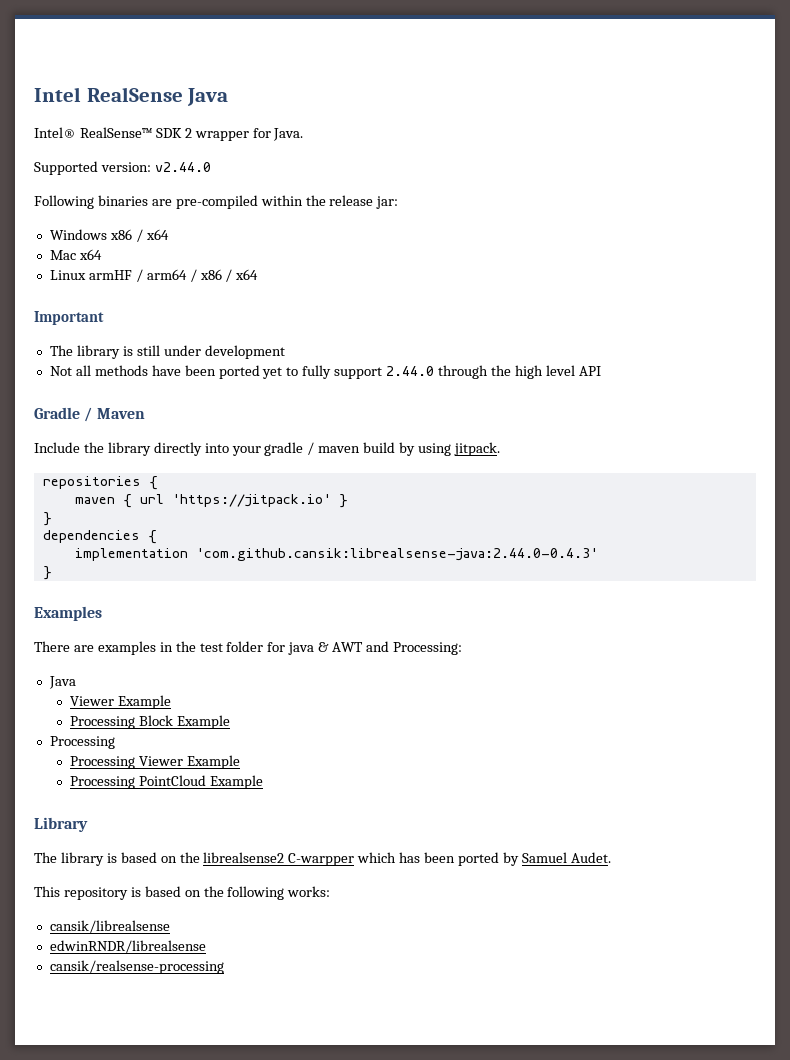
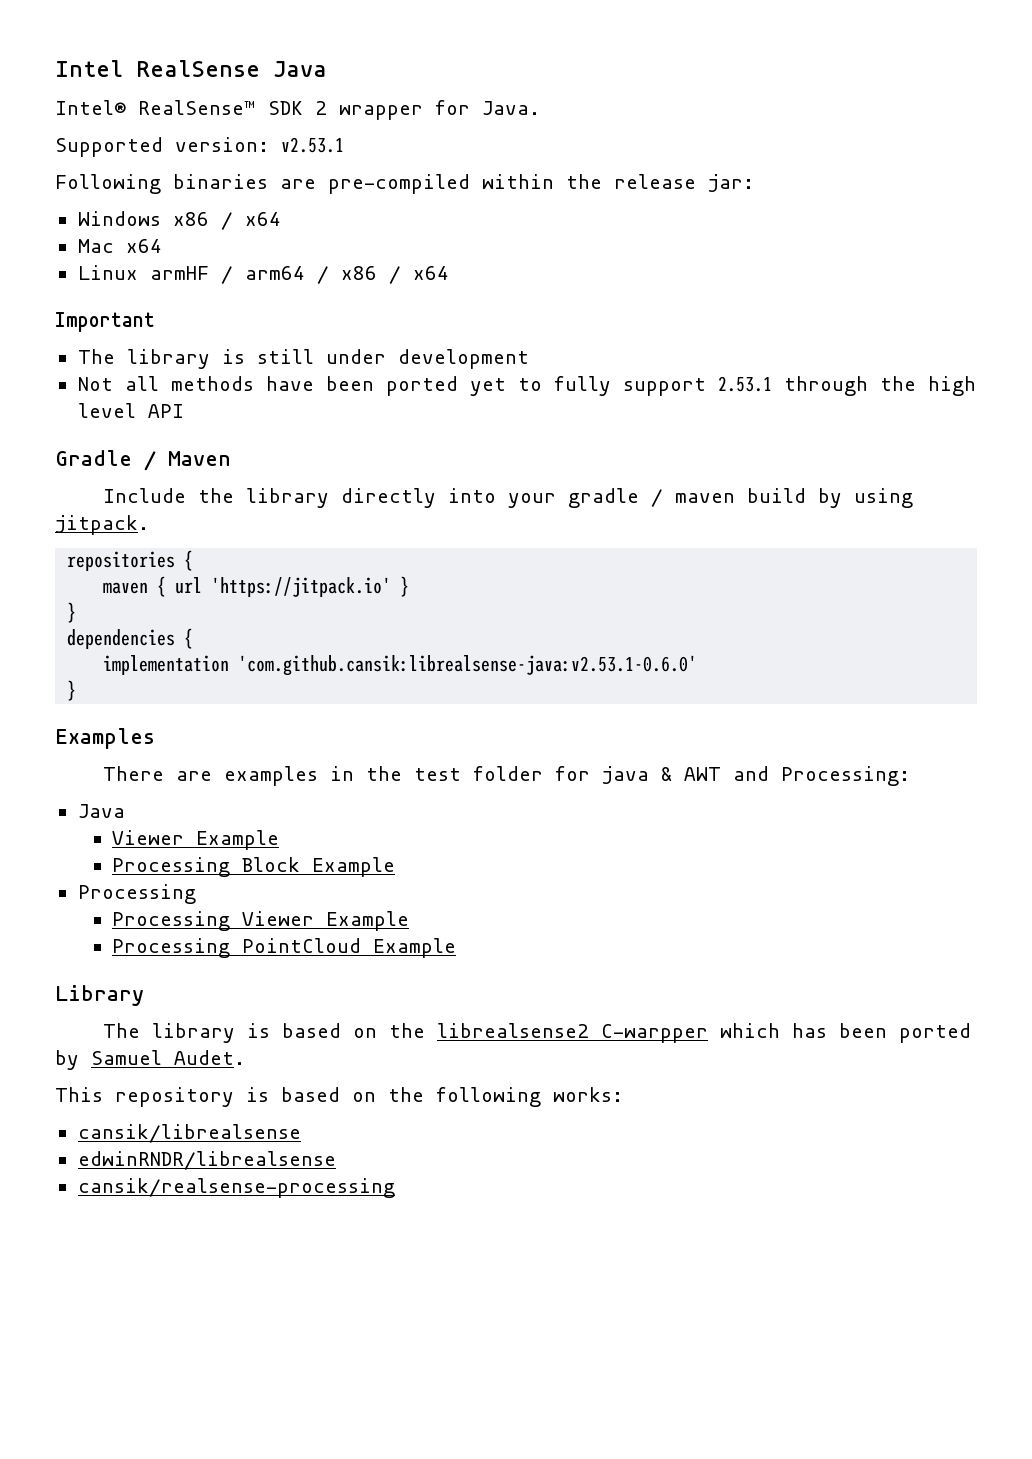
[154,162,211,172] v2.44.0 -> [281,137,344,153] v2.53.1
[386,366,435,376] 2.44.0 -> [717,376,772,392] 2.53.1
[195,548,598,561] 'com.github.cansik:librealsense-java:2.44.0-0.4.3' -> [238,655,698,676] 'com.github.cansik:librealsense-java:v2.53.1-0.6.0'

